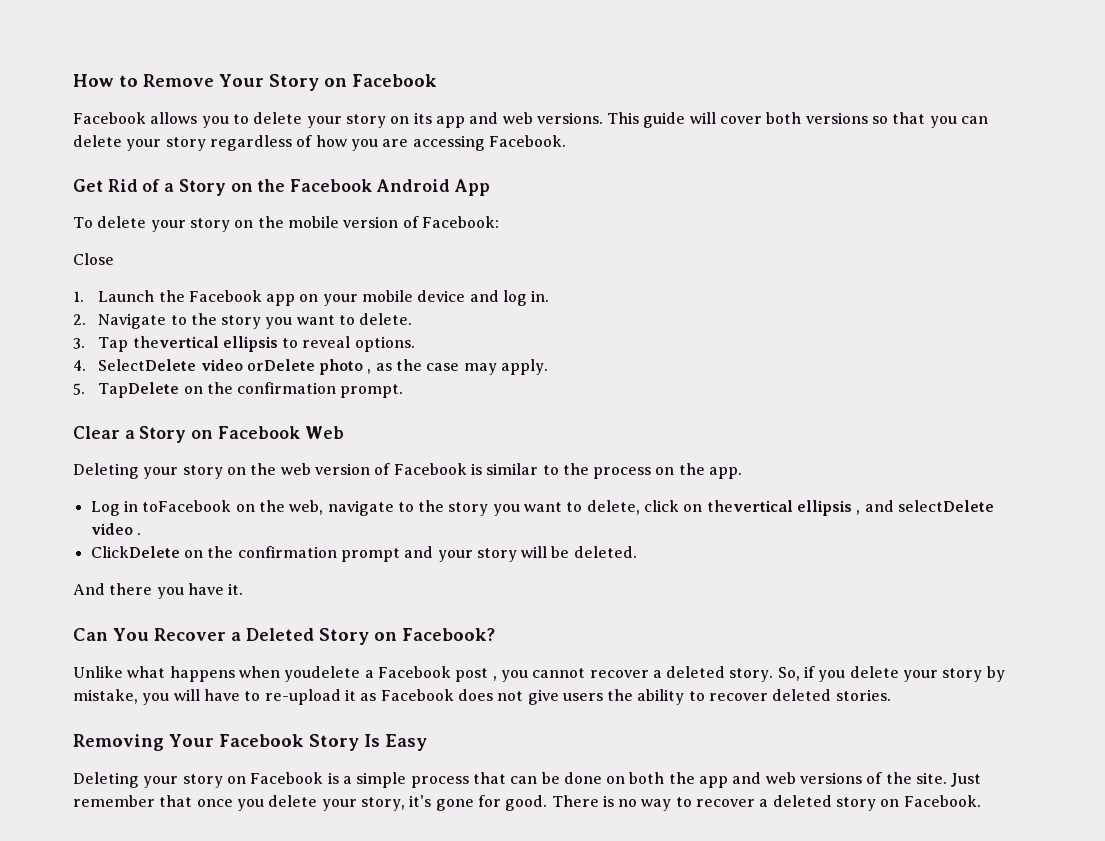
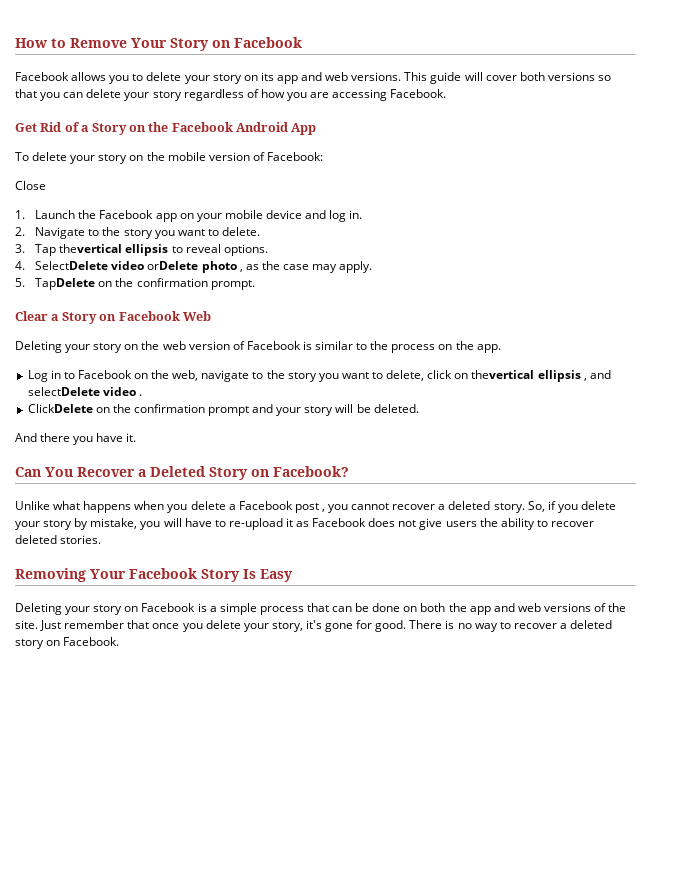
[142,500,232,512] toFacebook -> [63,370,132,379] to Facebook
[284,666,361,682] youdelete -> [167,501,226,513] you delete

